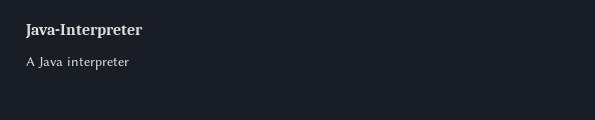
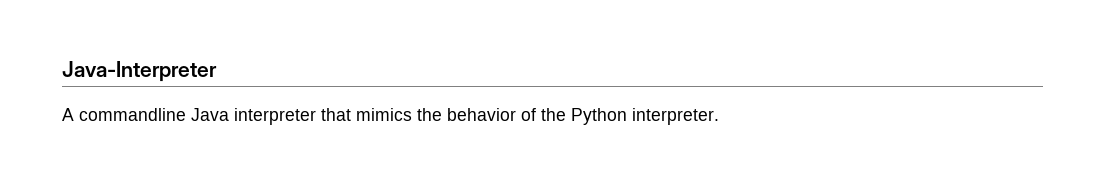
(35, 61) none -> [79,108,186,121] commandline
(129, 63) none -> [321,108,719,125] that mimics the behavior of the Python interpreter.

